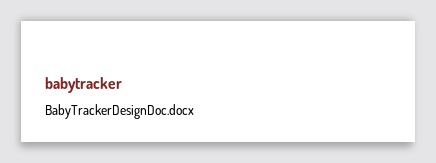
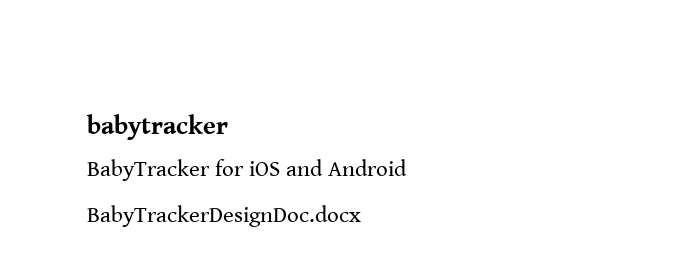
(122, 85) none -> [87,159,408,181] // BabyTracker for iOS and Android

